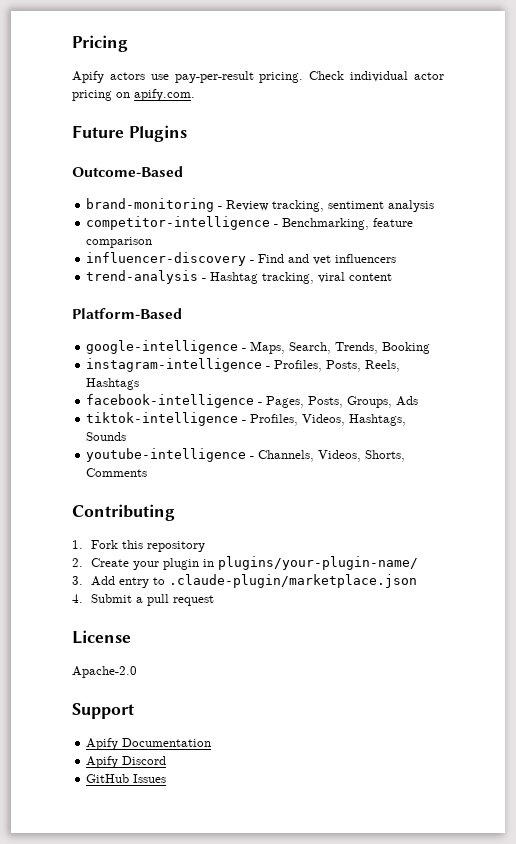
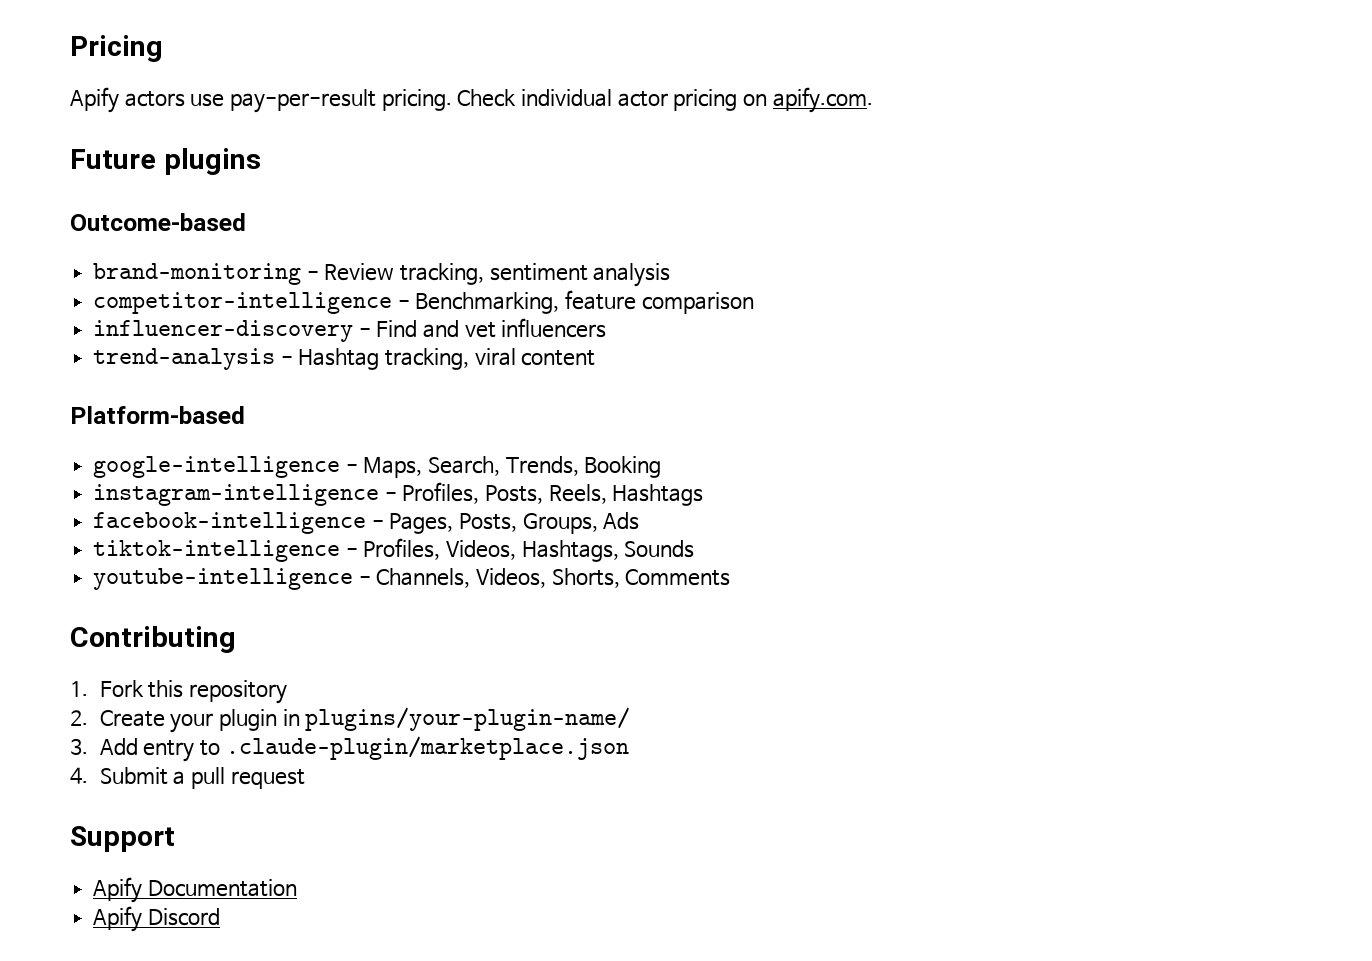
[128,125,187,142] [72,166,183,177] Plugins // Outcome-Based -> [163,148,261,175] [70,213,246,231] plugins // Outcome-based
[72,308,182,319] Platform-Based -> [70,406,245,424] Platform-based
[72,630,131,644] [72,666,137,678] // License // Apache-2.0 -> (305, 779) none
[86,774,167,783] // GitHub Issues -> (220, 917) none

